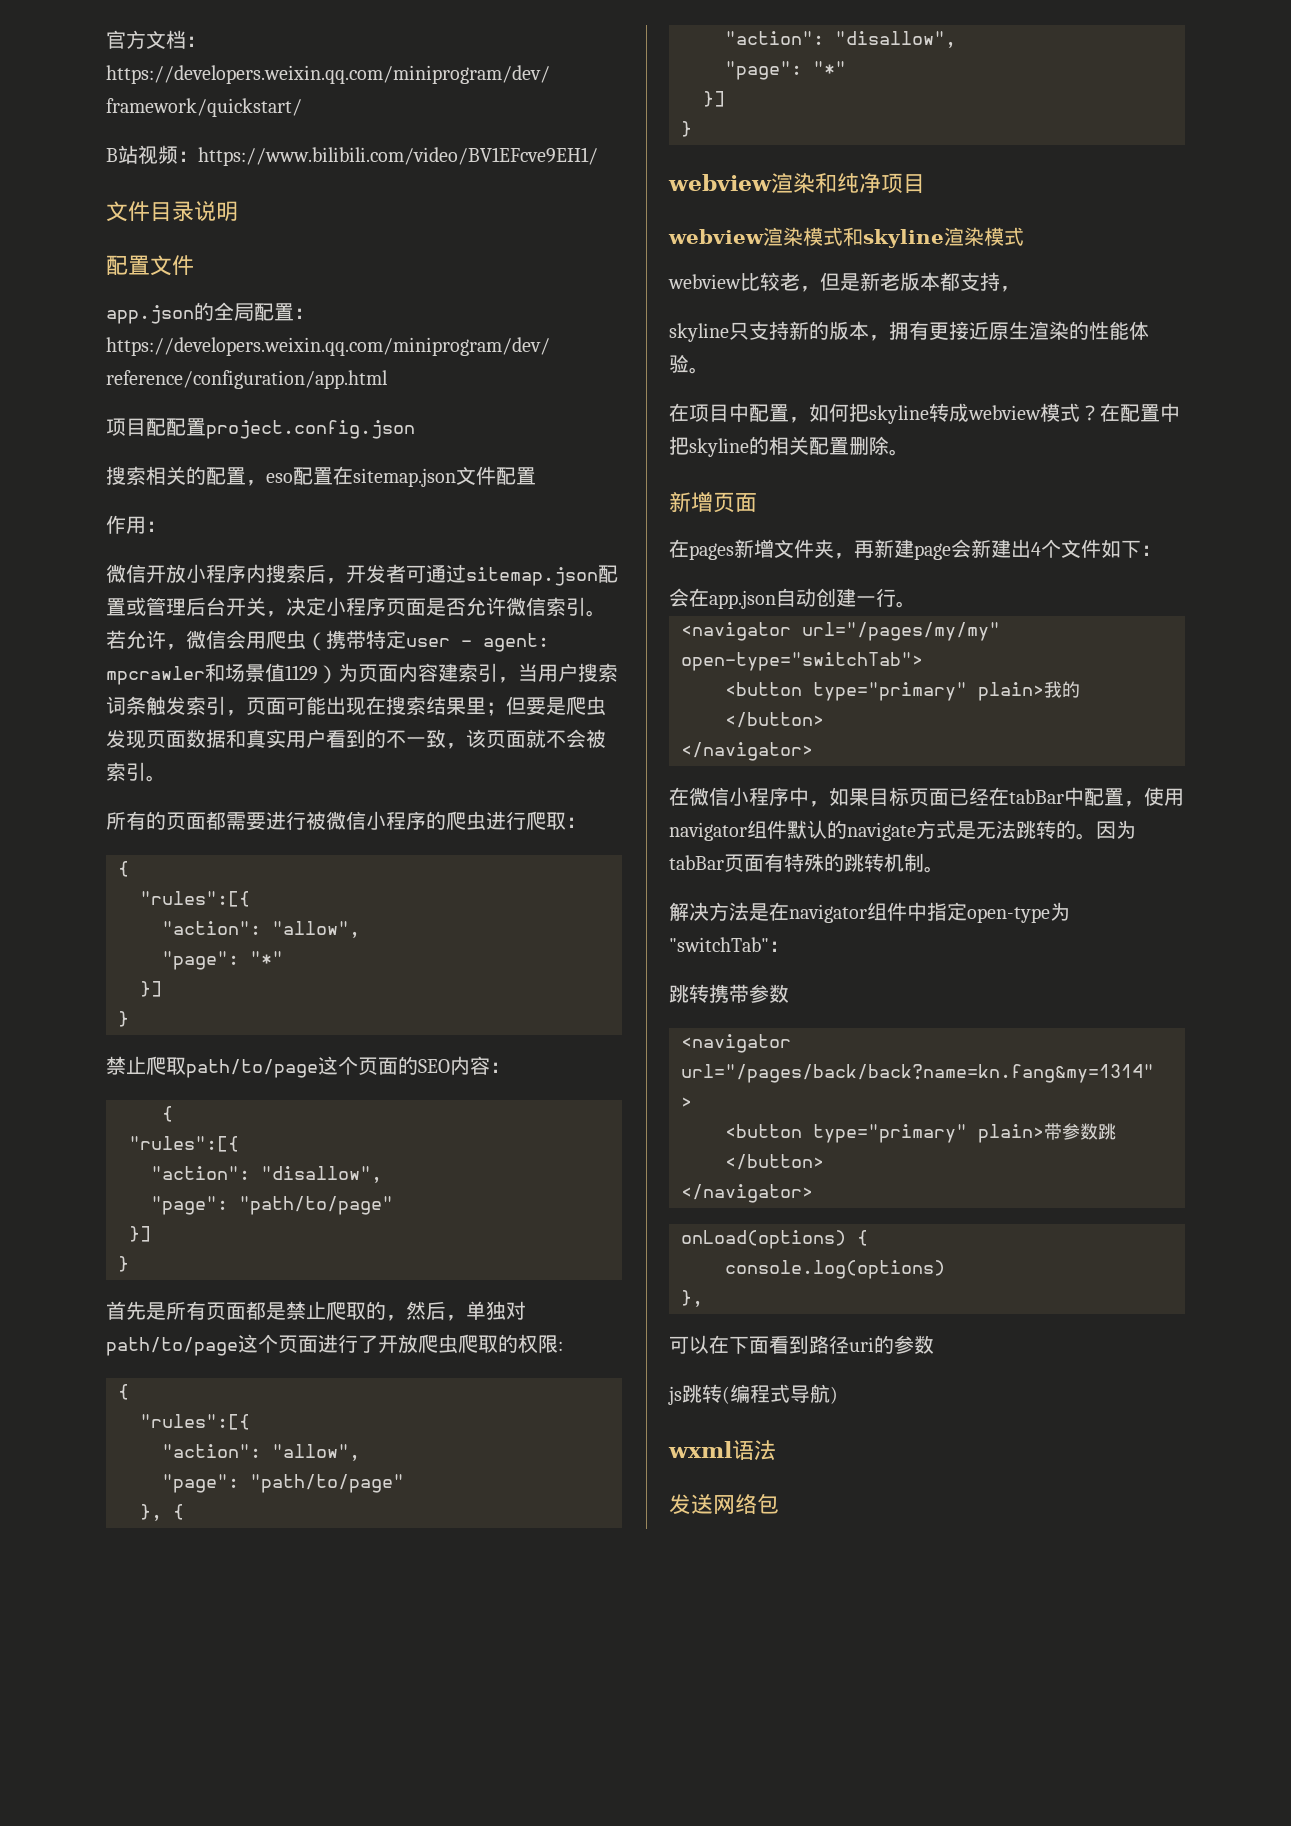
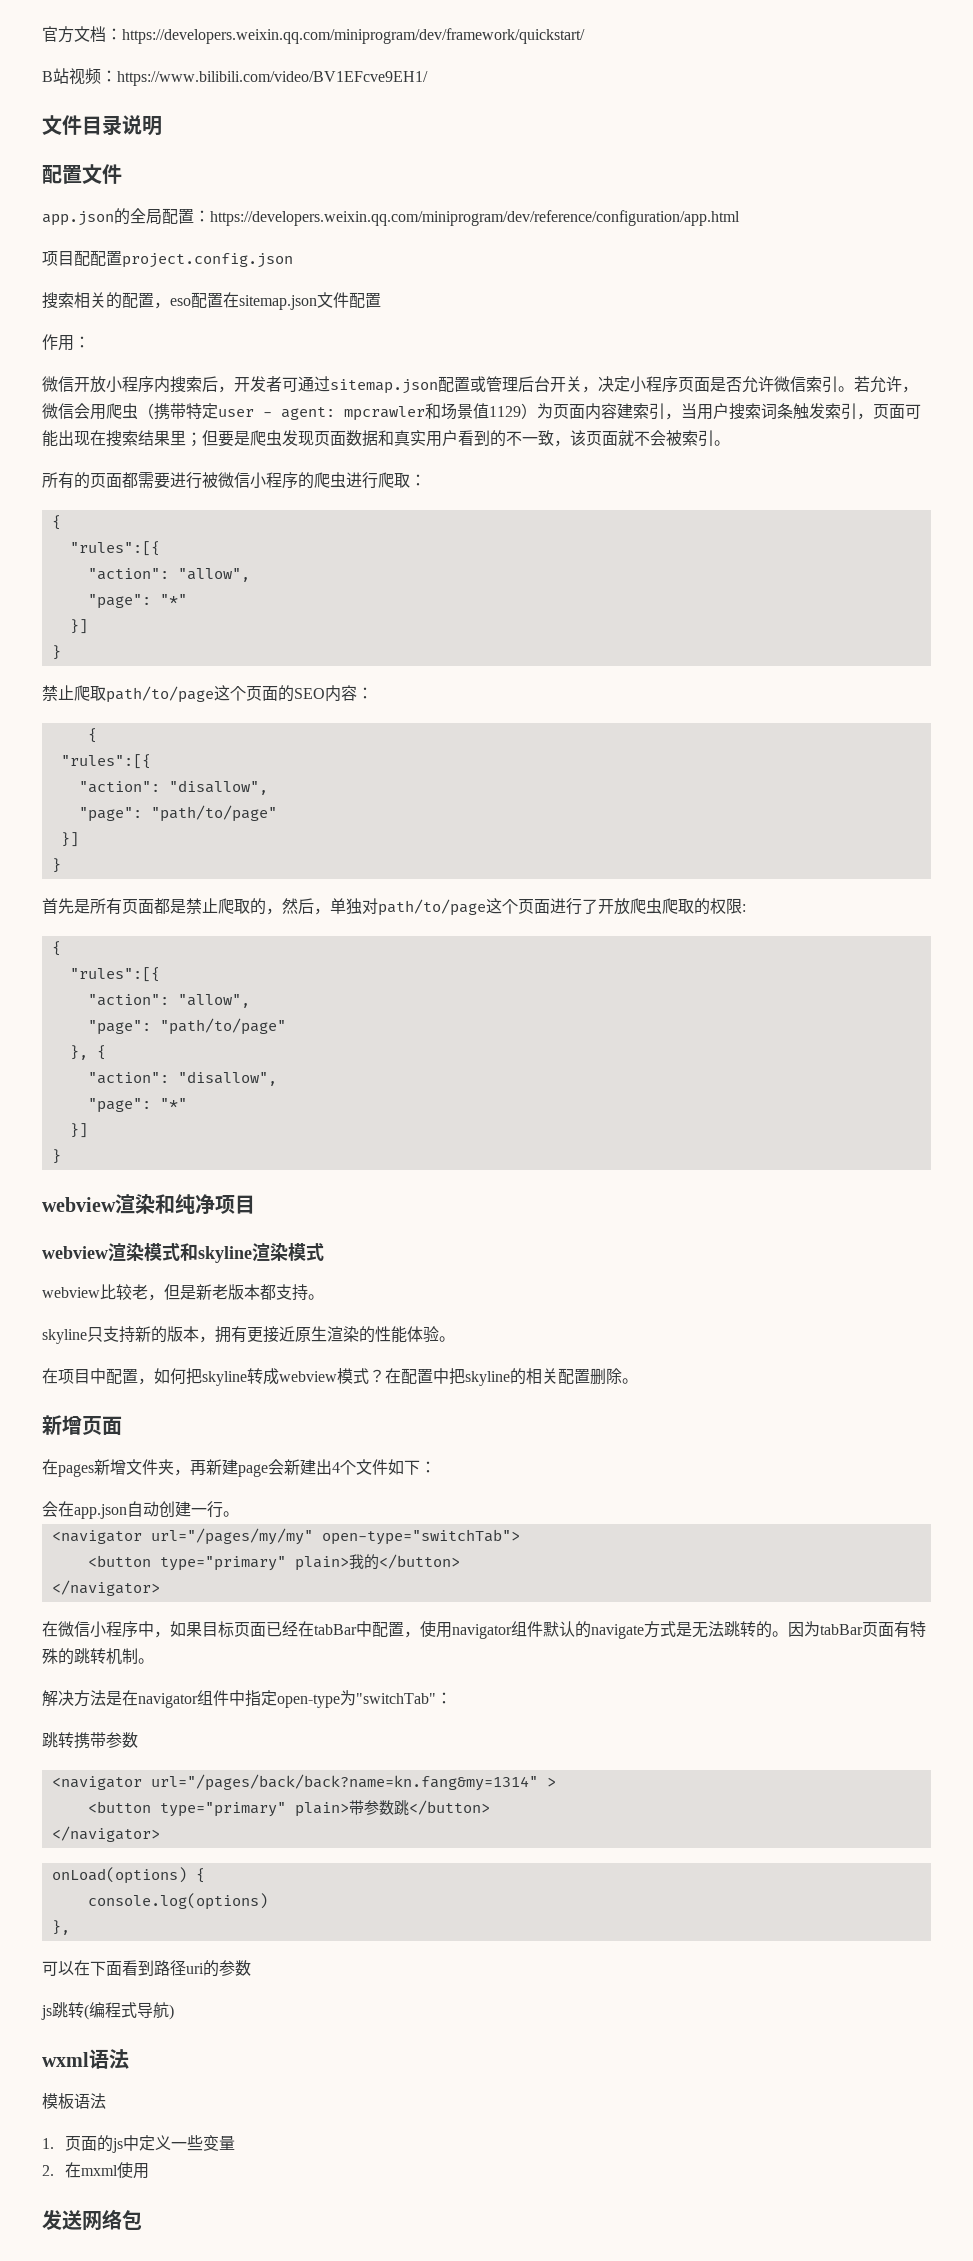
[1000,286,1020,292] ， -> [308,1294,324,1300] 。
(776, 1450) none -> [42,2093,106,2109] [42,2135,236,2153] [42,2162,150,2179] // 模板语法 // 1.页面的js中定义一些变量 // 2.在mxml使用

